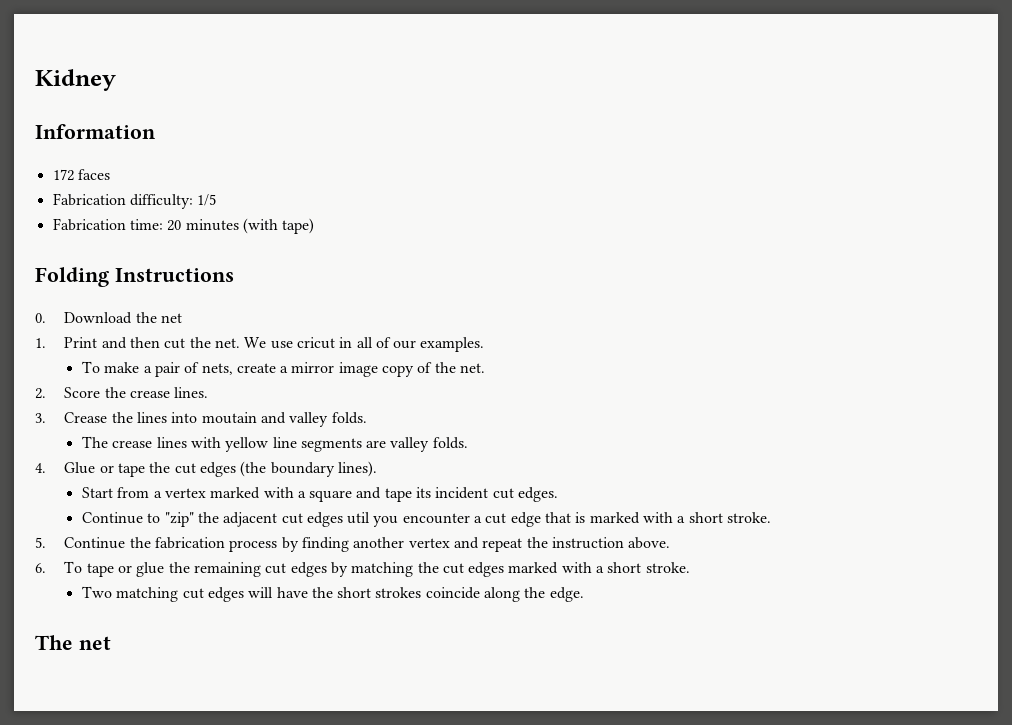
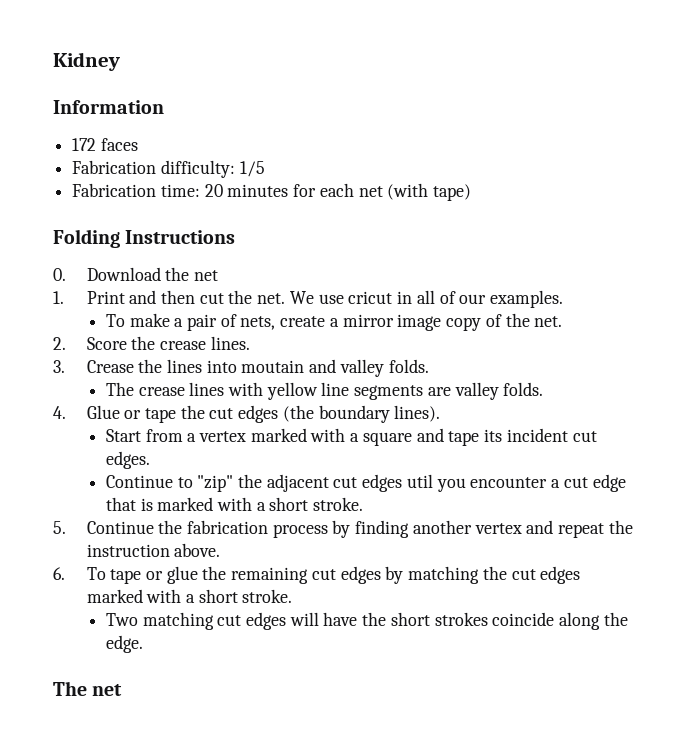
(239, 225) none -> [293,183,383,197] for each net

